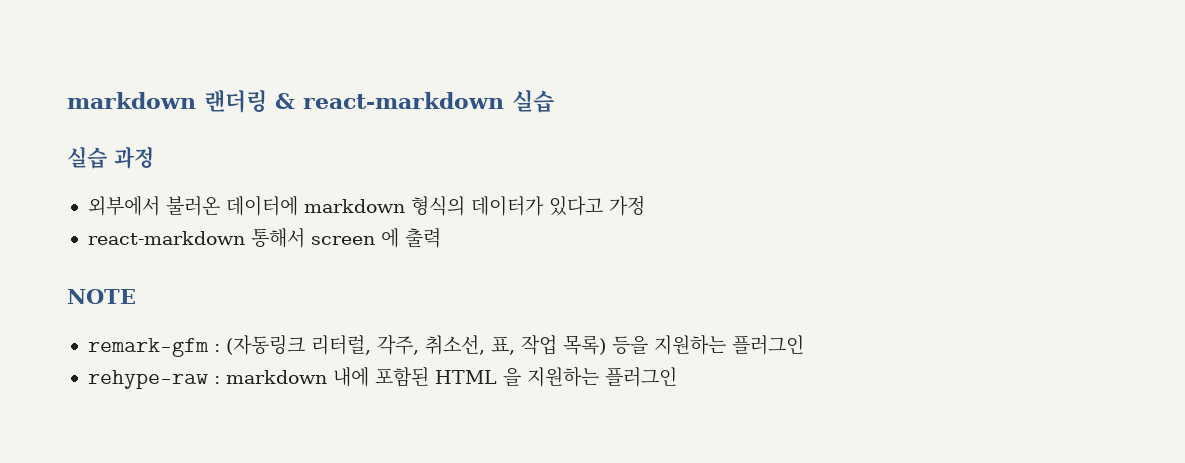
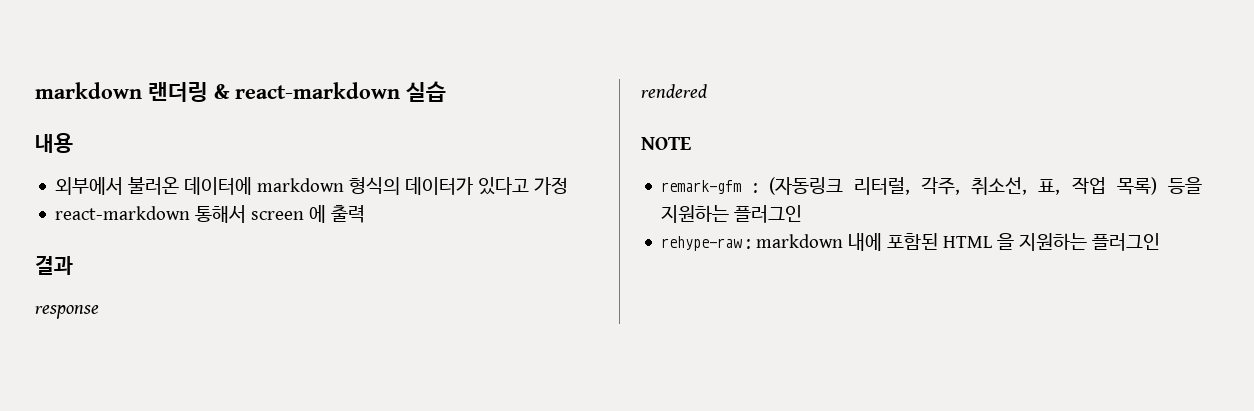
[67,147,154,169] 실습 과정 -> [35,133,73,153] 내용
(441, 238) none -> [35,255,73,275] [35,305,99,319] [641,84,707,98] // 결과 // response // rendered

